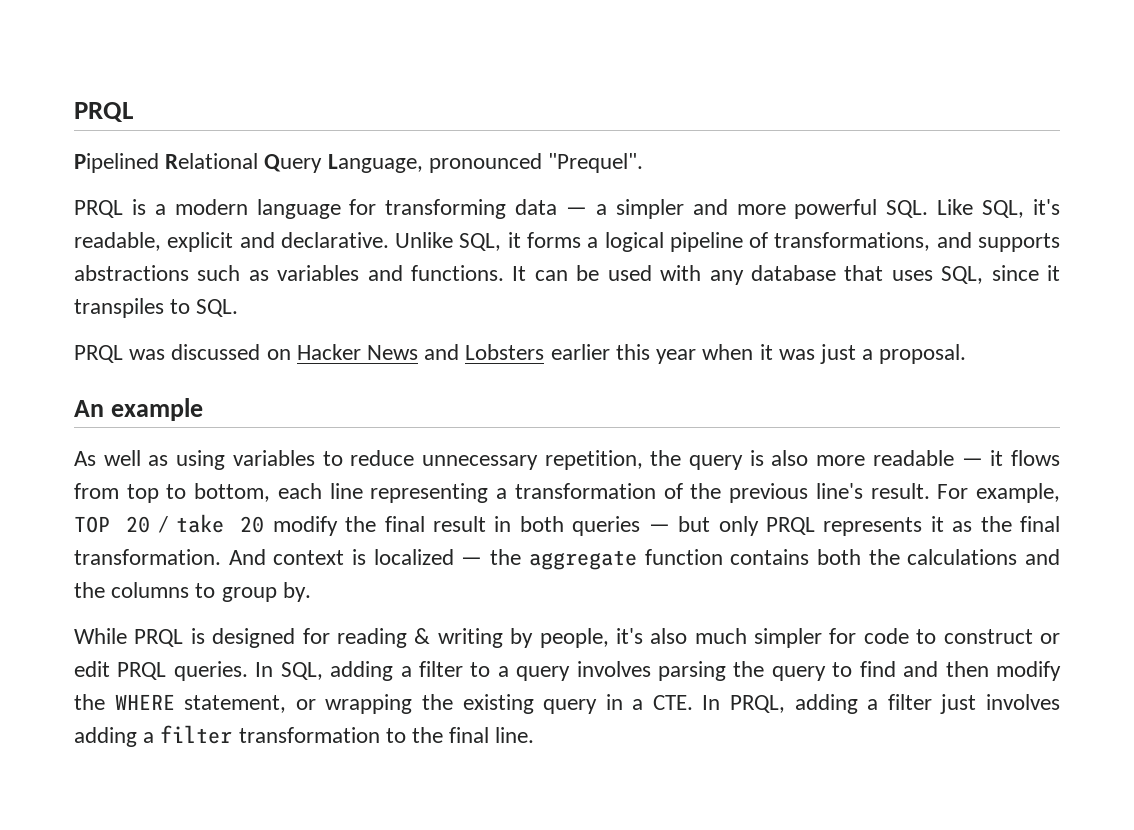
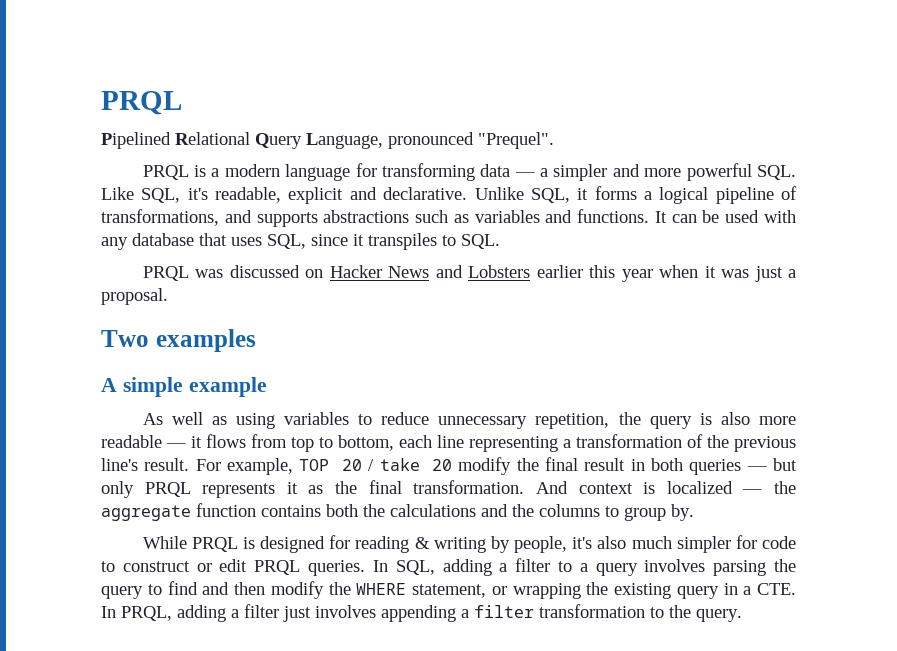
[74,400,104,417] An -> [101,329,256,352] [101,377,183,397] Two examples // A simple
[74,727,137,747] adding -> [381,605,456,622] appending
[449,727,535,743] final line. -> [696,609,742,622] query.

